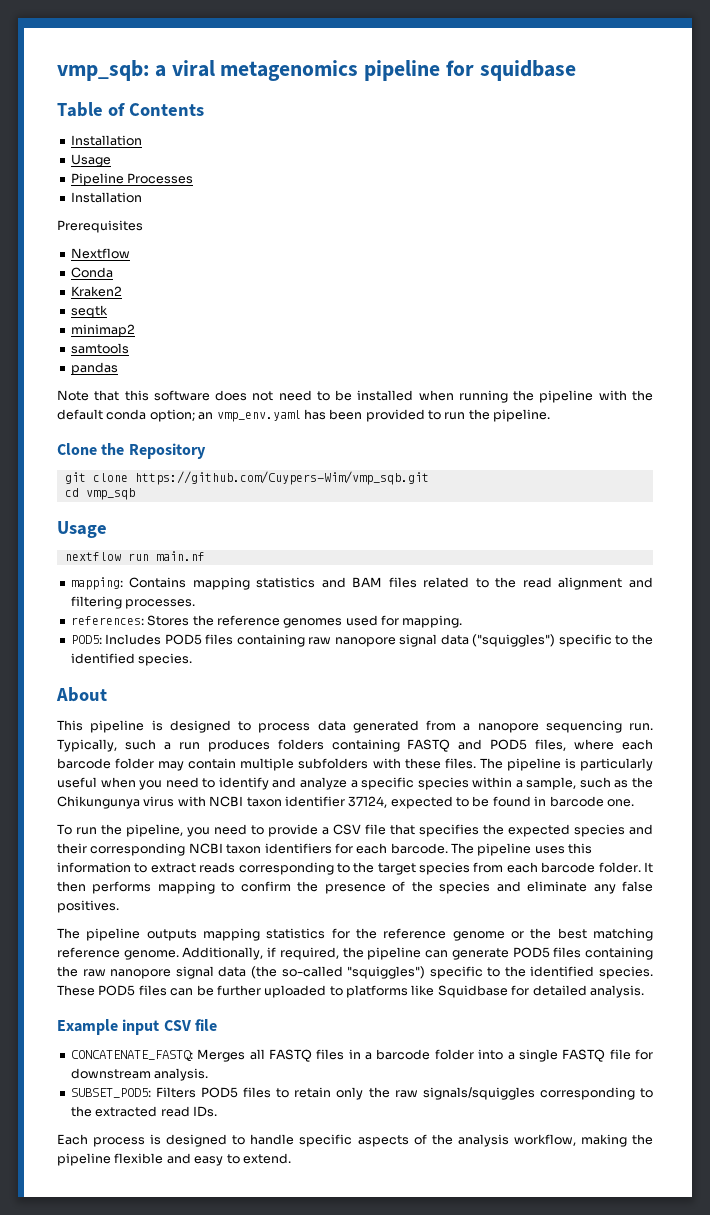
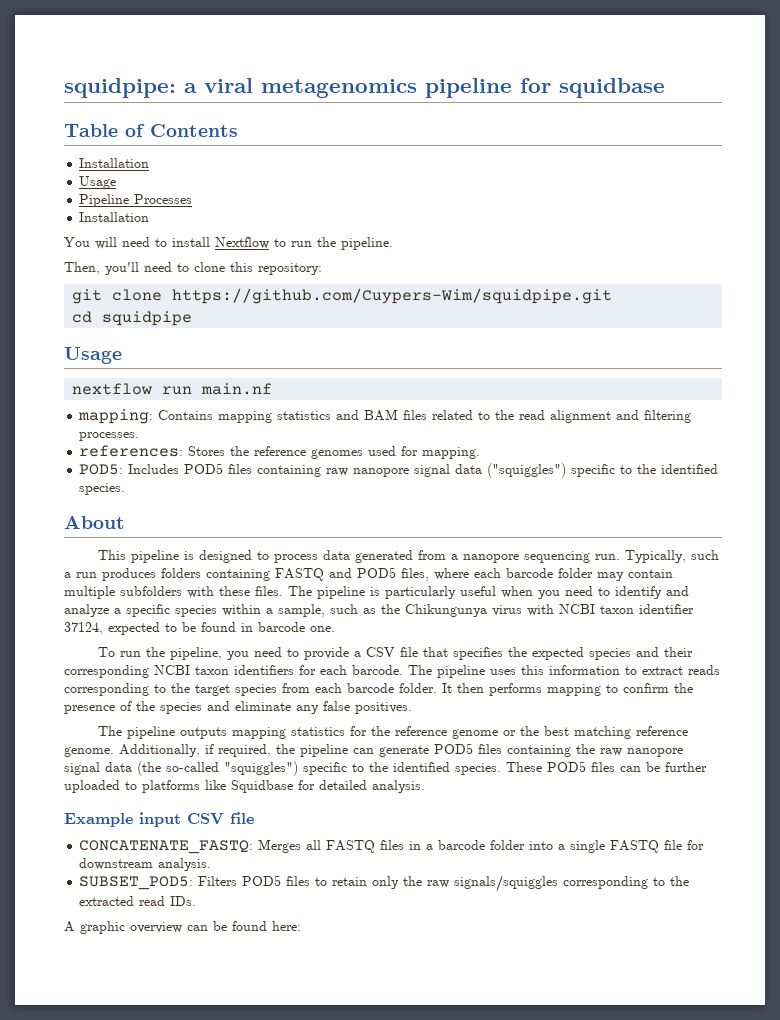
[57,60,149,81] vmp_sqb: -> [64,78,176,98] squidpipe:
[57,220,143,233] [70,248,130,259] [70,267,113,278] [70,286,122,297] [70,305,108,318] [70,324,135,337] [70,343,129,354] [70,362,118,375] [57,390,653,403] [57,409,551,422] [57,443,206,459] Prerequisites // Nextflow // Conda // Kraken2 // seqtk // minimap2 // samtools // pandas // Note that this software does not need to be installed when running the pipeline with the default conda option; an vmp_env.yaml has been provided to run the pipeline. // Clone the Repository -> [64,237,393,250] [64,262,322,275] You will need to install Nextflow to run the pipeline. // Then, you'll need to clone this repository:
[134,471,429,485] https://github.com/Cuypers-Wim/vmp_sqb.git -> [172,288,613,304] https://github.com/Cuypers-Wim/squidpipe.git
[85,488,135,500] vmp_sqb -> [102,311,193,326] squidpipe
[57,1134,654,1147] [57,1153,291,1166] Each process is designed to handle specific aspects of the analysis workflow, making the pipeline flexible and easy to extend. -> [64,921,301,934] A graphic overview can be found here:

